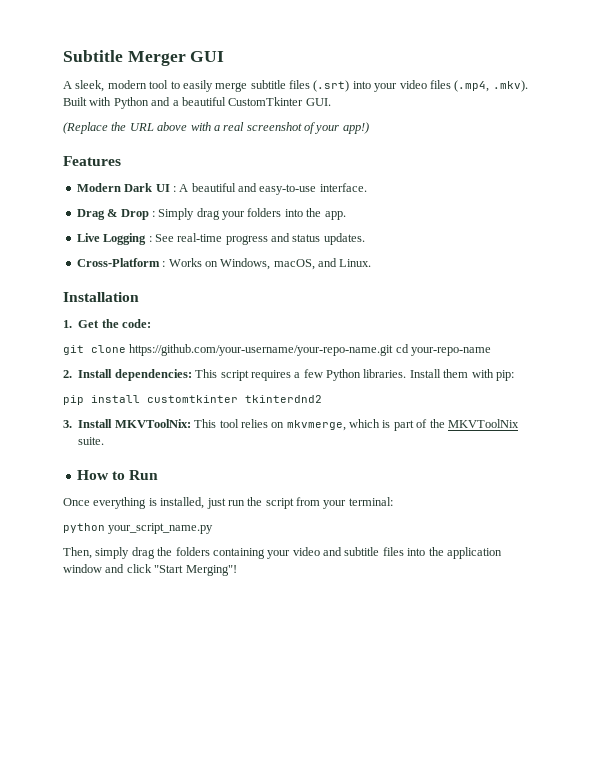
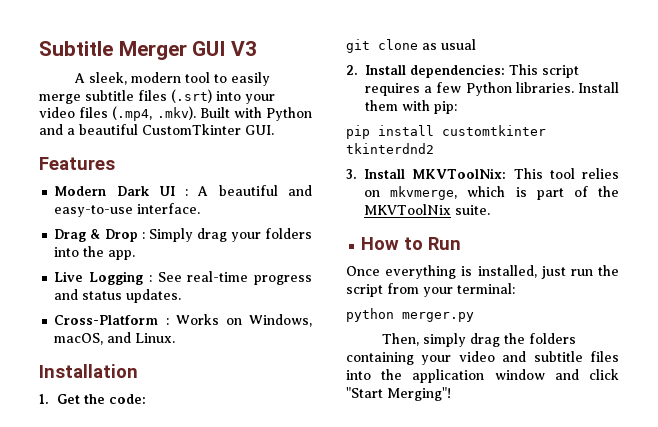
(225, 56) none -> [231,41,258,56] V3
[63,122,369,134] // (Replace the URL above with a real screenshot of your app!) -> (274, 130) none
[129,344,492,356] https://github.com/your-username/your-repo-name.git cd your-repo-name -> [422,39,476,50] as usual
[108,523,214,534] your_script_name.py -> [402,312,474,322] merger.py

